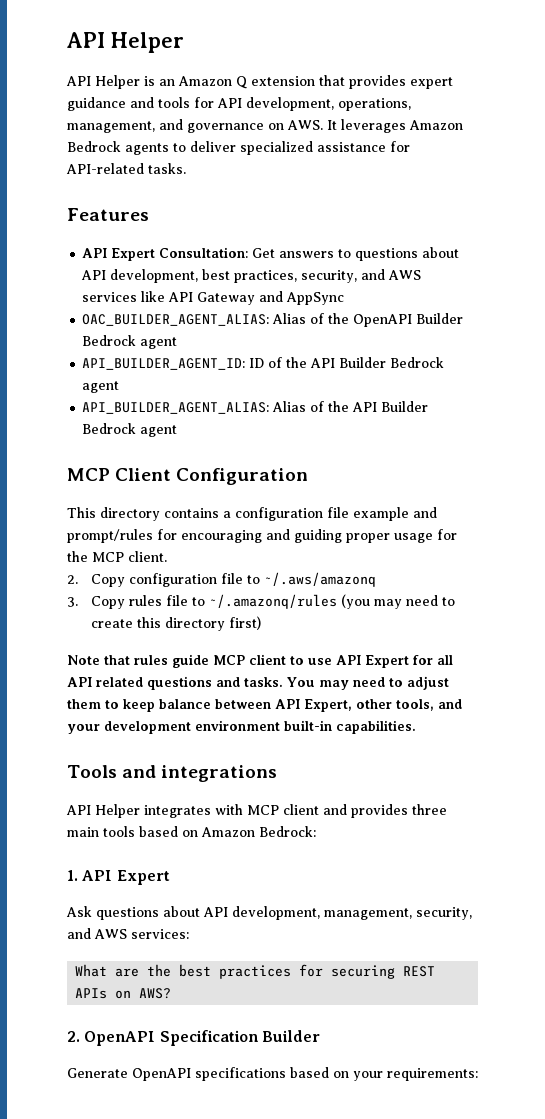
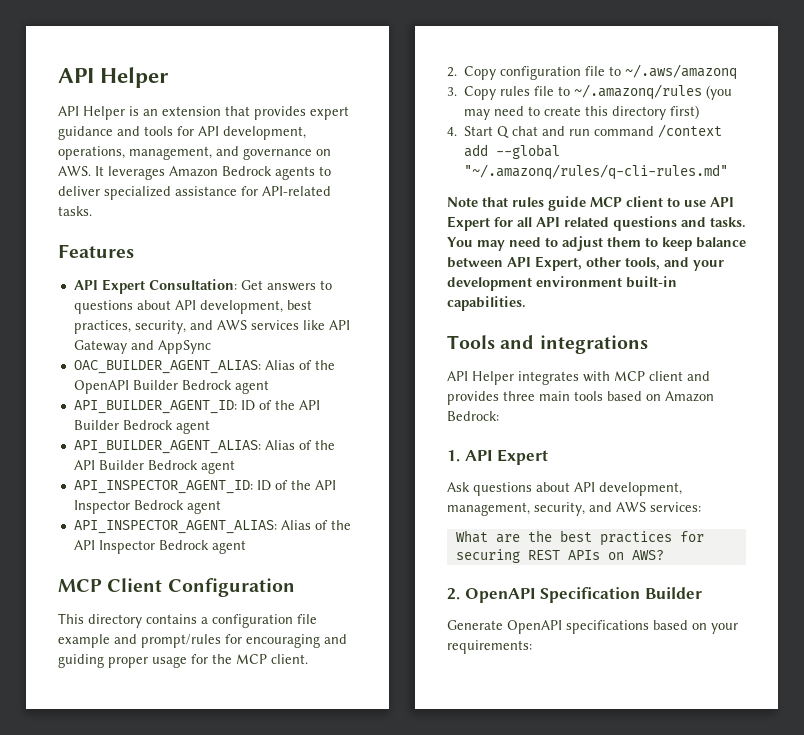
[178,76,247,89] Amazon Q -> (158, 112) none
(178, 431) none -> [73,480,336,494] [73,500,221,514] [73,520,351,534] [73,540,246,554] // API_INSPECTOR_AGENT_ID: ID of the API Inspector Bedrock agent // API_INSPECTOR_AGENT_ALIAS: Alias of the API Inspector Bedrock agent
(262, 623) none -> [447,124,723,138] [464,144,561,159] [464,164,729,180] // 4. Start Q chat and run command /context add --global "~/.amazonq/rules/q-cli-rules.md"

